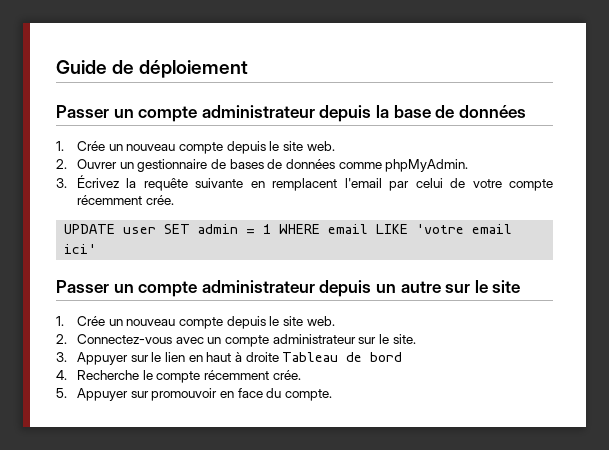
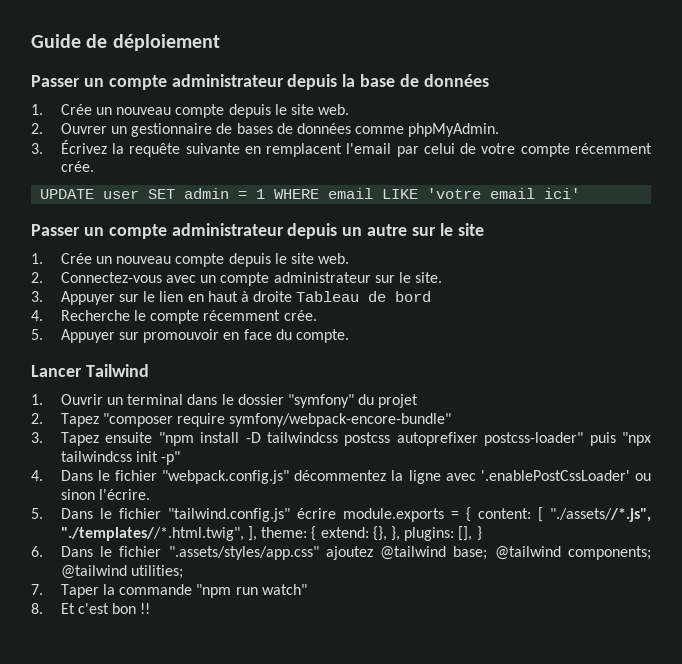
(332, 395) none -> [31,364,149,377] [31,394,419,408] [31,413,452,427] [31,432,651,446] [60,451,181,465] [31,470,651,484] [60,489,151,500] [31,507,651,522] [60,526,482,541] [31,546,651,560] [60,565,184,579] [31,584,307,598] [31,603,151,614] // Lancer Tailwind // 1. Ouvrir un terminal dans le dossier "symfony" du projet // 2. Tapez "composer require symfony/webpack-encore-bundle" // 3. Tapez ensuite "npm install -D tailwindcss postcss autoprefixer postcss-loader" puis "npx tailwindcss init -p" // 4. Dans le fichier "webpack.config.js" décommentez la ligne avec '.enablePostCssLoader' ou sinon l'écrire. // 5. Dans le fichier "tailwind.config.js" écrire module.exports = { content: [ "./assets//*.js", "./templates//*.html.twig", ], theme: { extend: {}, }, plugins: [], } // 6. Dans le fichier ".assets/styles/app.css" ajoutez @tailwind base; @tailwind components; @tailwind utilities; // 7. Taper la commande "npm run watch" // 8. Et c'est bon !!

